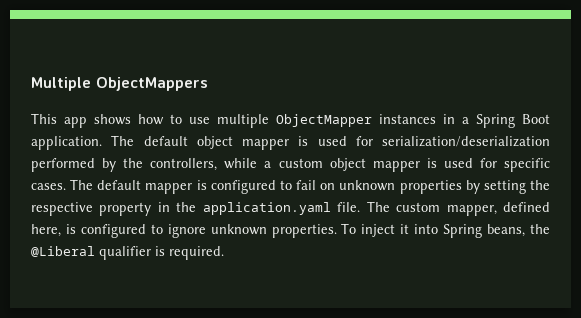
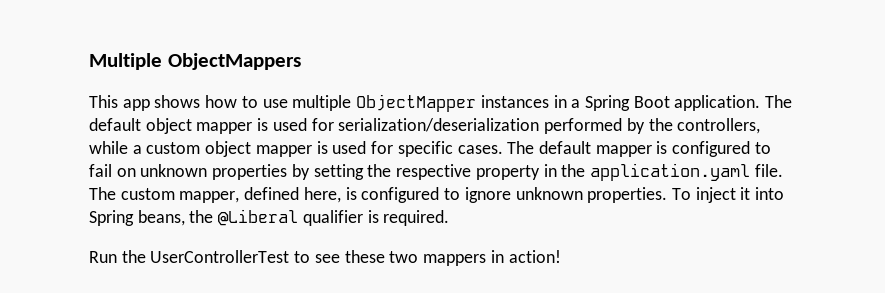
(224, 253) none -> [89,250,561,266] // Run the UserControllerTest to see these two mappers in action!

